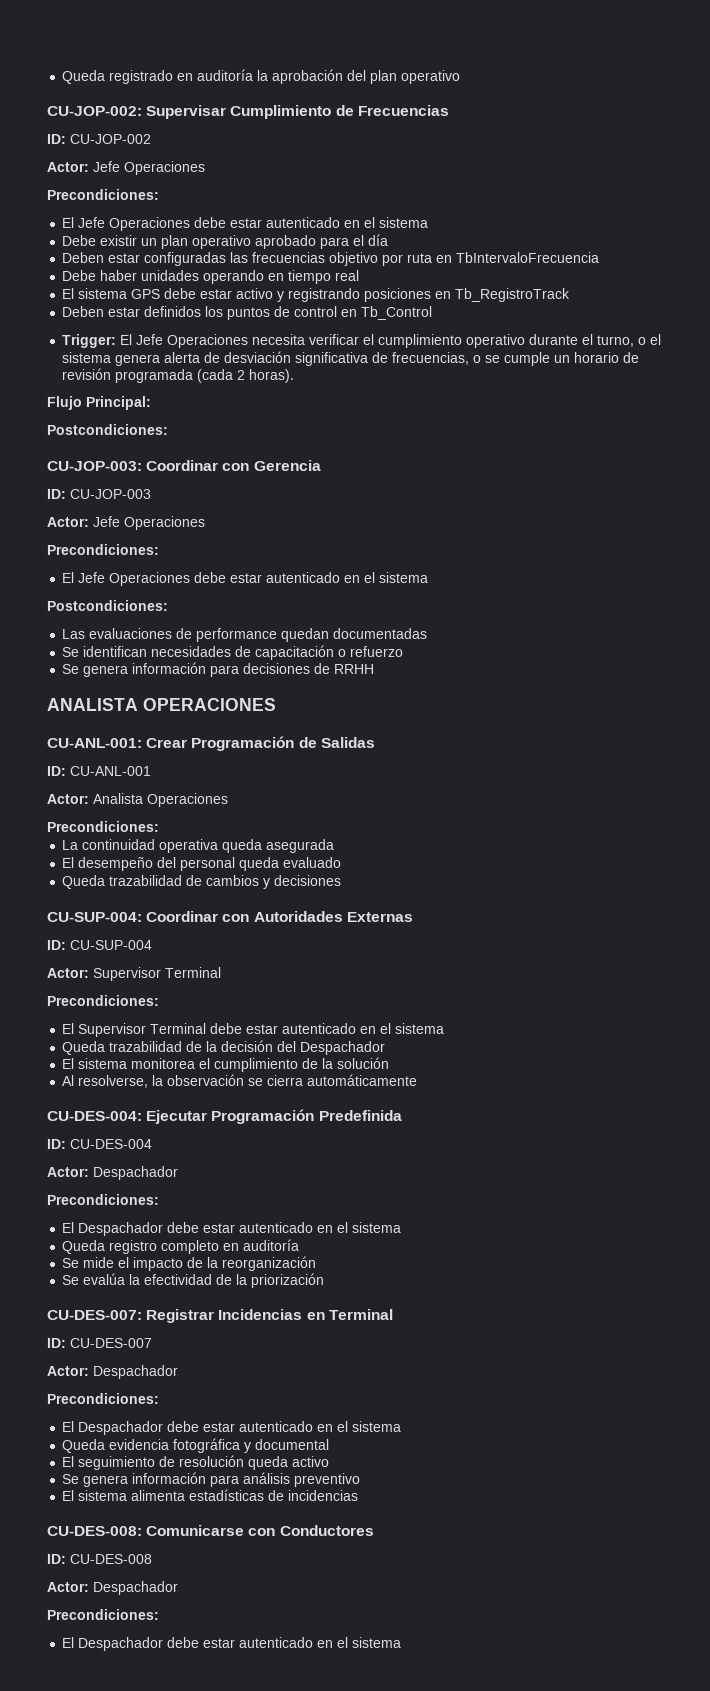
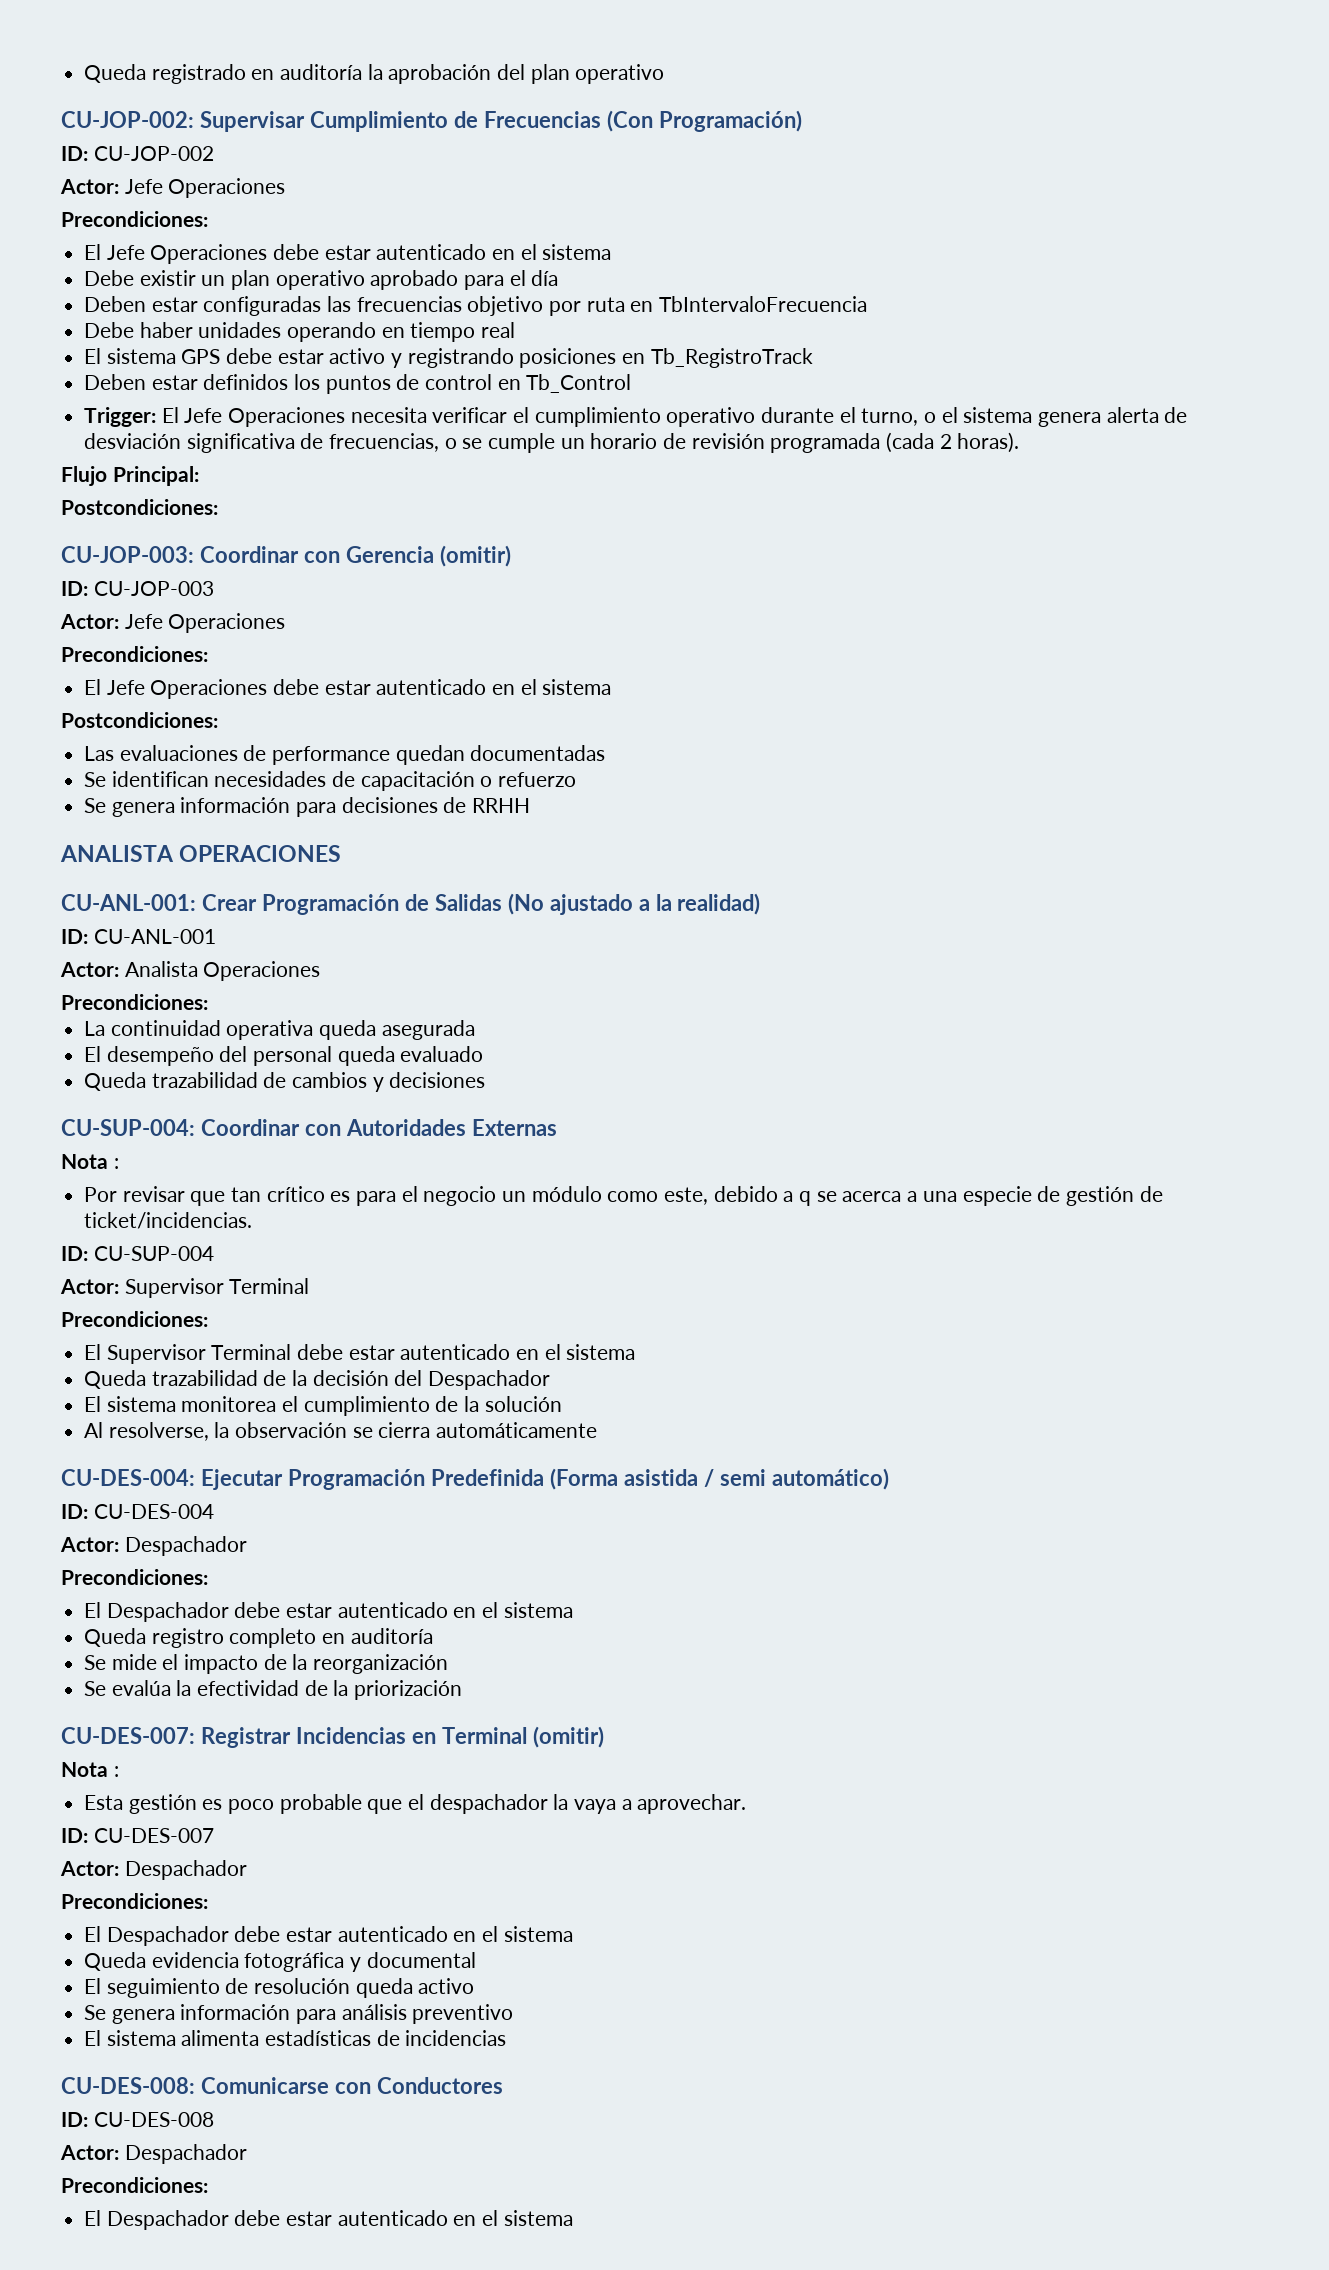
(449, 110) none -> [606,110,802,132] (Con Programación)
(321, 465) none -> [439,545,511,567] (omitir)
(375, 742) none -> [507,893,761,915] (No ajustado a la realidad)
(413, 917) none -> [61,1154,119,1169] [84,1186,1163,1206] [84,1212,253,1229] // Nota : // Por revisar que tan crítico es para el negocio un módulo como este, debido a q se acerca a una especie de gestión de ticket/incidencias.
(402, 1115) none -> [549,1468,889,1490] (Forma asistida / semi automático)
(393, 1314) none -> [532,1726,604,1748] [61,1762,119,1777] [84,1794,747,1814] (omitir) // Nota : // Esta gestión es poco probable que el despachador la vaya a aprovechar.

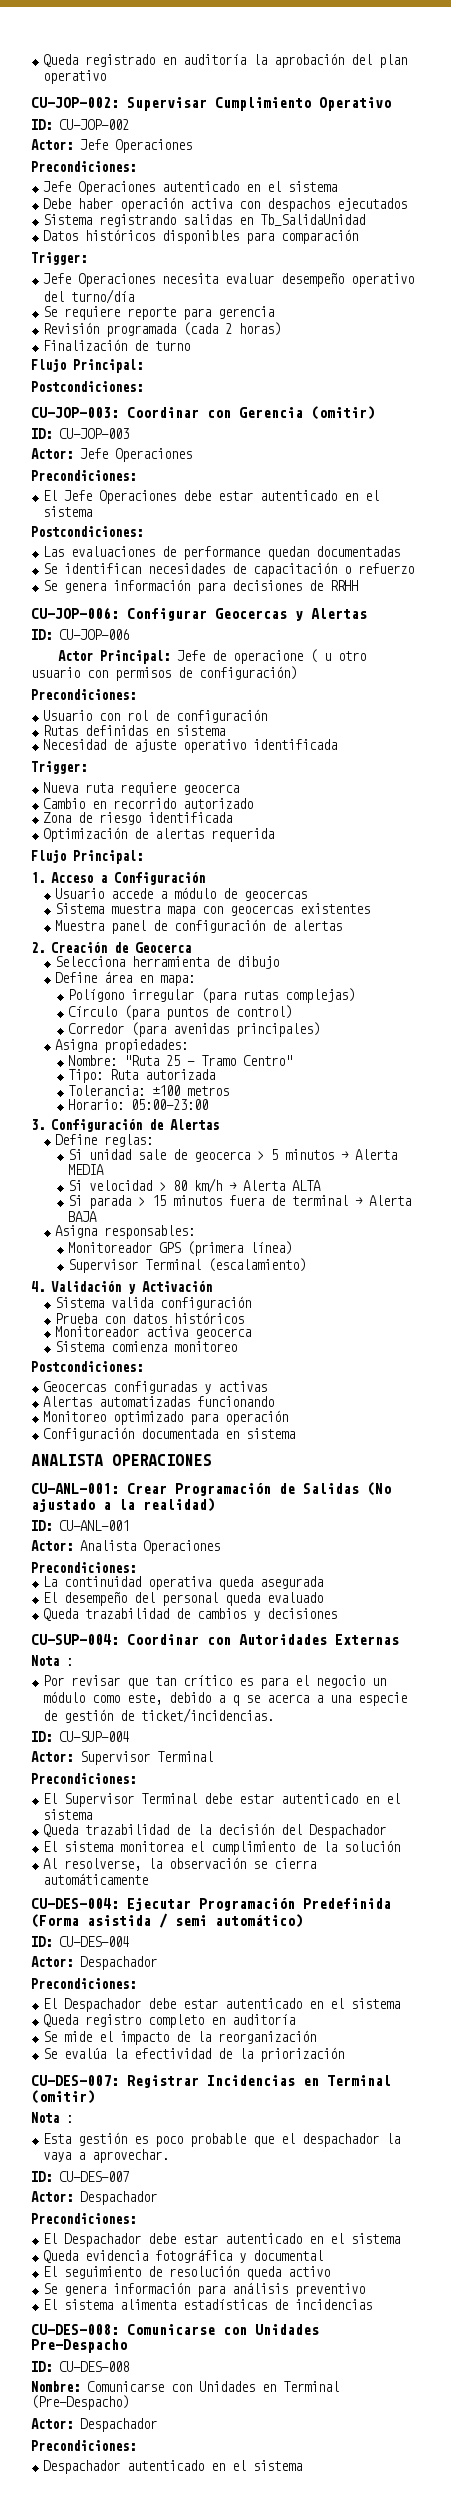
[453,110,802,132] de Frecuencias (Con Programación) -> [319,97,391,111] Operativo
[84,244,371,264] El Jefe Operaciones debe estar -> [43,181,156,195] Jefe Operaciones
[139,270,559,290] [84,296,868,316] [84,322,516,342] [84,348,813,368] [84,374,632,394] [84,407,179,427] existir un plan operativo aprobado para el día // Deben estar configuradas las frecuencias objetivo por ruta en TbIntervaloFrecuencia // Debe haber unidades operando en tiempo real // El sistema GPS debe estar activo y registrando posiciones en Tb_RegistroTrack // Deben estar definidos los puntos de control en Tb_Control // Trigger: El -> [78,197,408,212] [43,214,366,227] [43,229,359,244] [31,252,87,265] haber operación activa con despachos ejecutados // Sistema registrando salidas en Tb_SalidaUnidad // Datos históricos disponibles para comparación // Trigger: //
[432,407,1188,427] [84,432,1020,453] verificar el cumplimiento operativo durante el turno, o el sistema genera alerta de desviación significativa de frecuencias, o se cumple un horario de revisión programada (cada 2 horas). -> [225,273,415,287] [43,289,135,304] [43,306,275,320] [43,322,282,337] [43,339,191,351] evaluar desempeño operativo del turno/día // Se requiere reporte para gerencia // Revisión programada (cada 2 horas) // Finalización de turno
(531, 805) none -> [31,607,367,621] [31,629,129,640] [58,649,367,664] [31,666,297,681] [31,689,136,700] [43,709,268,723] [43,725,226,736] [43,739,338,753] [31,761,87,774] [43,782,240,796] [43,798,254,809] [43,812,233,825] [43,827,275,842] [31,850,143,864] [31,872,205,885] [55,887,308,901] [55,903,371,917] [55,919,343,934] [31,942,191,953] [55,956,280,969] [55,971,196,986] [67,988,355,1003] [67,1005,292,1020] [67,1022,320,1037] [55,1039,189,1053] [67,1055,292,1066] [67,1069,215,1083] [67,1085,229,1096] [67,1099,208,1110] [31,1119,219,1132] [55,1134,154,1147] [67,1149,397,1162] [67,1164,104,1175] [67,1178,321,1193] [67,1195,411,1209] [67,1211,97,1222] [55,1225,196,1239] [67,1241,292,1256] [67,1258,306,1273] [31,1281,212,1294] [55,1296,252,1310] [55,1312,245,1324] [55,1326,252,1339] [55,1341,238,1352] [31,1361,143,1372] [43,1381,268,1394] [43,1396,275,1407] [43,1410,289,1425] [43,1427,296,1441] // CU-JOP-006: Configurar Geocercas y Alertas // ID: CU-JOP-006 // Actor Principal: Jefe de operacione ( u otro usuario con permisos de configuración) // Precondiciones: // Usuario con rol de configuración // Rutas definidas en sistema // Necesidad de ajuste operativo identificada // Trigger: // Nueva ruta requiere geocerca // Cambio en recorrido autorizado // Zona de riesgo identificada // Optimización de alertas requerida // Flujo Principal: // 1. Acceso a Configuración // Usuario accede a módulo de geocercas // Sistema muestra mapa con geocercas existentes // Muestra panel de configuración de alertas // 2. Creación de Geocerca // Selecciona herramienta de dibujo // Define área en mapa: // Polígono irregular (para rutas complejas) // Círculo (para puntos de control) // Corredor (para avenidas principales) // Asigna propiedades: // Nombre: "Ruta 25 - Tramo Centro" // Tipo: Ruta autorizada // Tolerancia: ±100 metros // Horario: 05:00-23:00 // 3. Configuración de Alertas // Define reglas: // Si unidad sale de geocerca > 5 minutos → Alerta MEDIA // Si velocidad > 80 km/h → Alerta ALTA // Si parada > 15 minutos fuera de terminal → Alerta BAJA // Asigna responsables: // Monitoreador GPS (primera línea) // Supervisor Terminal (escalamiento) // 4. Validación y Activación // Sistema valida configuración // Prueba con datos históricos // Monitoreador activa geocerca // Sistema comienza monitoreo // Postcondiciones: // Geocercas configuradas y activas // Alertas automatizadas funcionando // Monitoreo optimizado para operación // Configuración documentada en sistema
[376,2077,503,2094] Conductores -> [255,2324,319,2335] [31,2339,127,2353] Unidades Pre-Despacho
[60,2144,247,2164] [61,2177,208,2193] [84,2210,333,2230] // Actor: Despachador // Precondiciones: // El Despachador debe estar -> [31,2381,339,2392] [31,2395,129,2410] [31,2418,157,2432] [31,2440,136,2451] [43,2460,121,2474] // Nombre: Comunicarse con Unidades en Terminal (Pre-Despacho) // Actor: Despachador // Precondiciones: // Despachador

